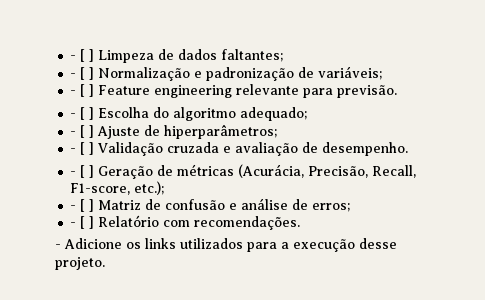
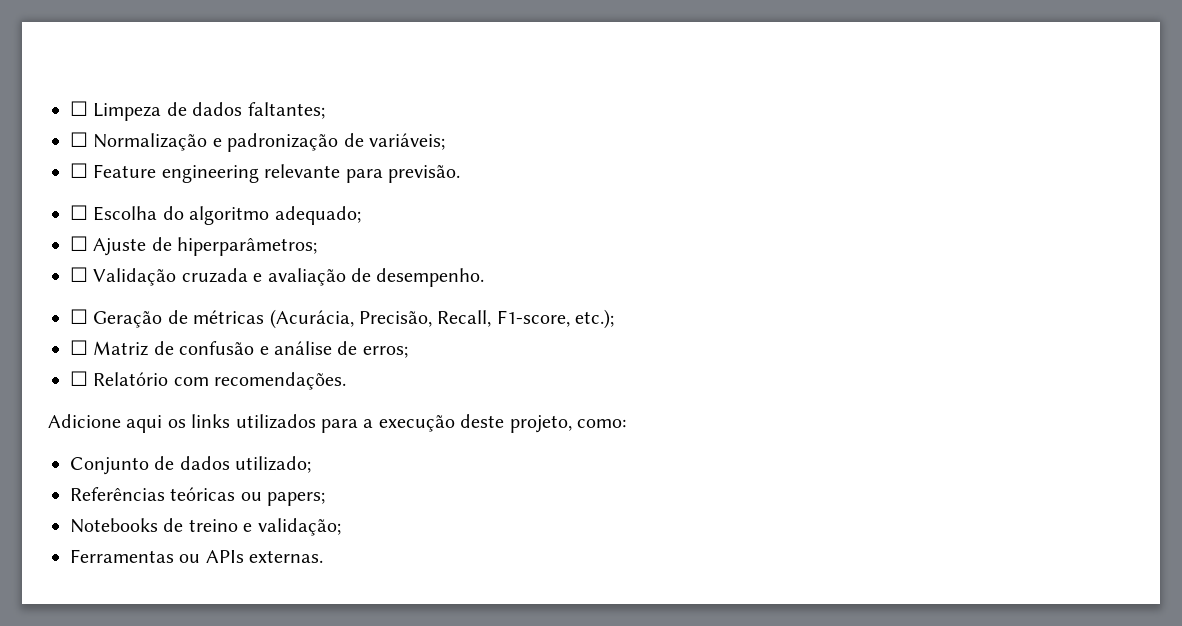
[70,49,95,62] - [ ] -> [70,101,88,116] ☐
[70,67,95,80] - [ ] -> [70,132,88,147] ☐
[70,84,95,97] - [ ] -> [70,163,88,178] ☐
[70,107,95,120] - [ ] -> [70,205,88,220] ☐
[70,125,95,138] - [ ] -> [70,236,88,251] ☐
[70,142,95,155] - [ ] -> [70,267,88,282] ☐
[70,165,95,178] - [ ] -> [70,309,88,324] ☐
[70,199,95,212] - [ ] -> [70,340,88,355] ☐
[70,216,95,229] - [ ] -> [70,371,88,386] ☐
[55,238,122,249] - Adicione -> [48,414,163,433] Adicione aqui
[359,238,397,249] [55,257,105,270] desse projeto. -> [460,414,626,433] [70,456,312,475] [70,487,326,506] [70,518,341,536] [70,549,324,563] deste projeto, como: // Conjunto de dados utilizado; // Referências teóricas ou papers; // Notebooks de treino e validação; // Ferramentas ou APIs externas.

